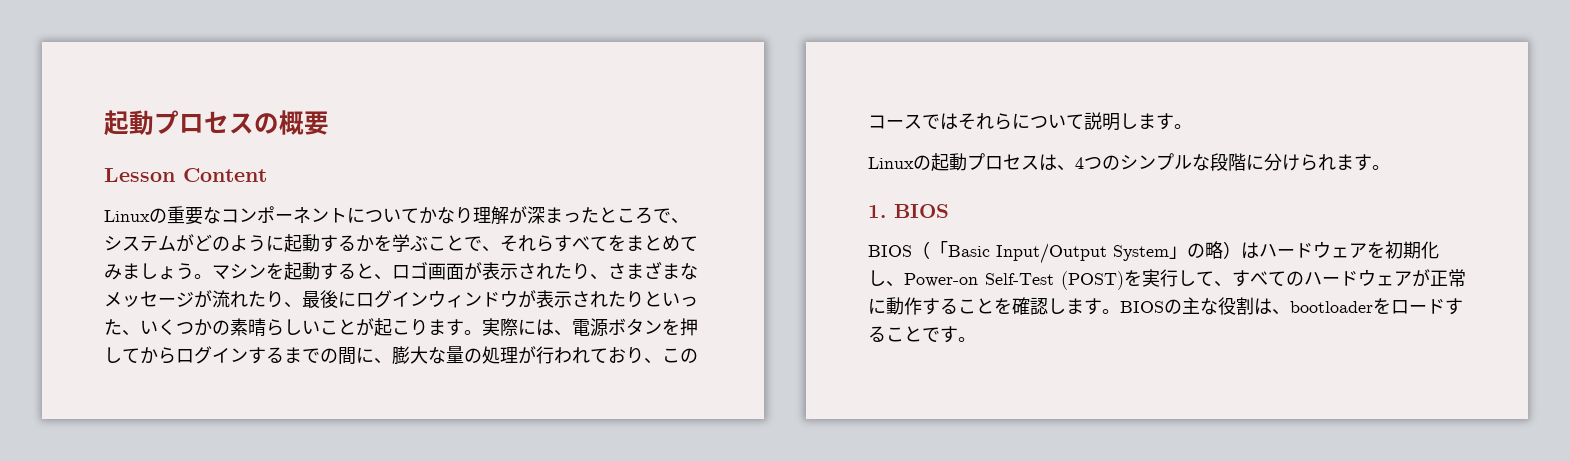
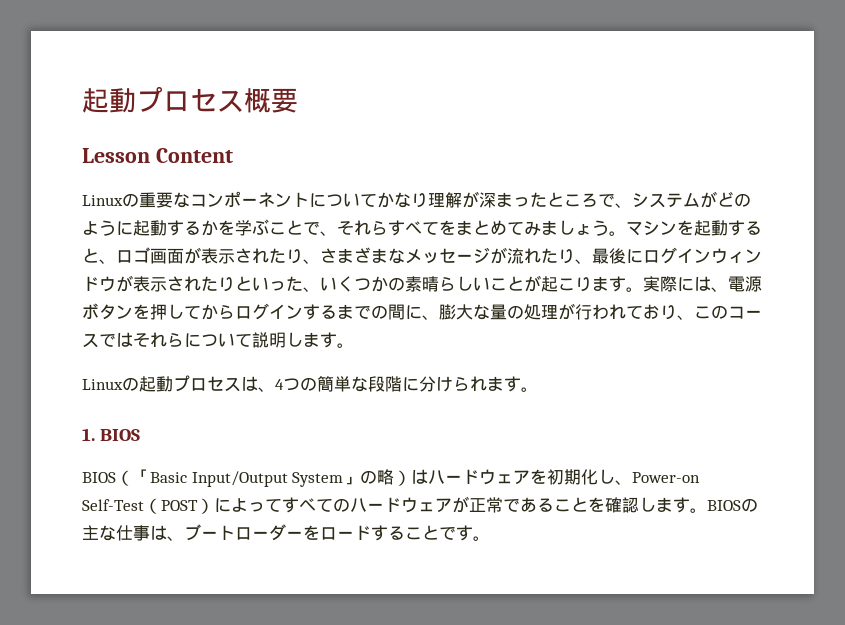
[104,110,279,136] 起動プロセスの -> [82,86,244,113] 起動プロセス
[1120,153,1192,170] シンプル -> [317,376,351,392] 簡単
[1061,269,1232,290] (POST)を実行して、 -> [144,498,282,514] （POST）によって
[868,297,940,315] に動作す -> [503,497,537,513] であ
[1218,297,1373,315] 役割は、bootloader -> [116,524,303,541] 仕事は、ブートローダー

